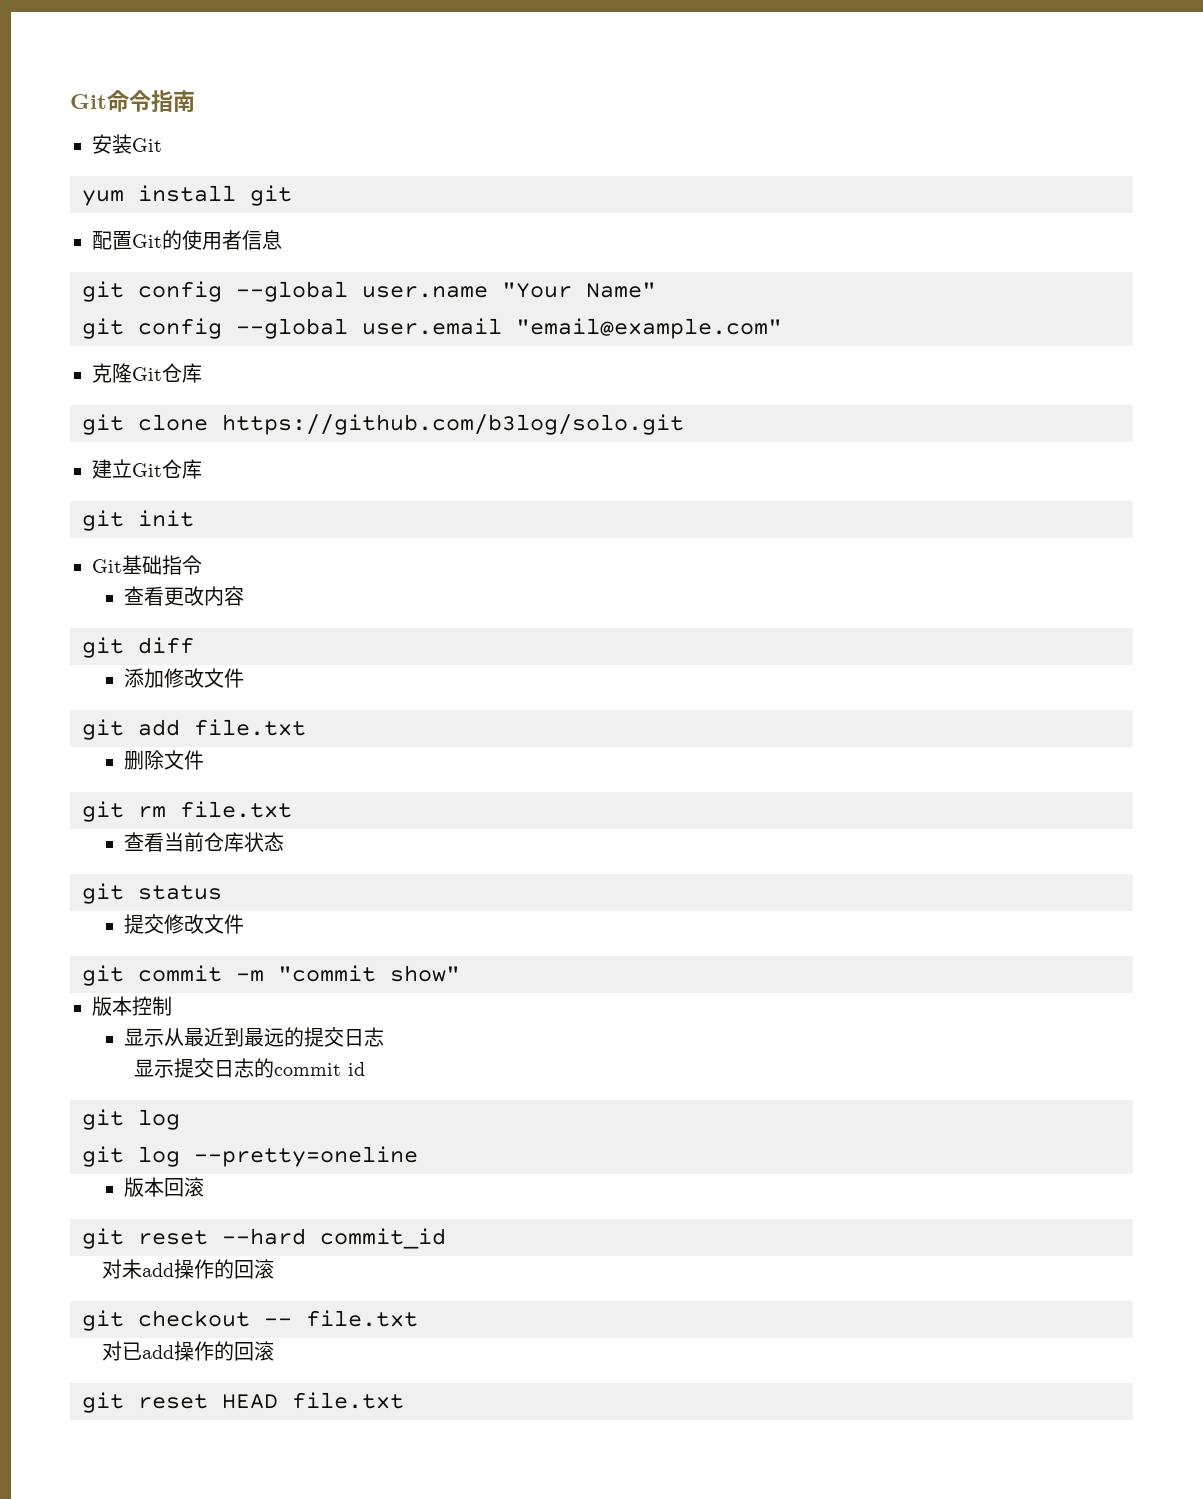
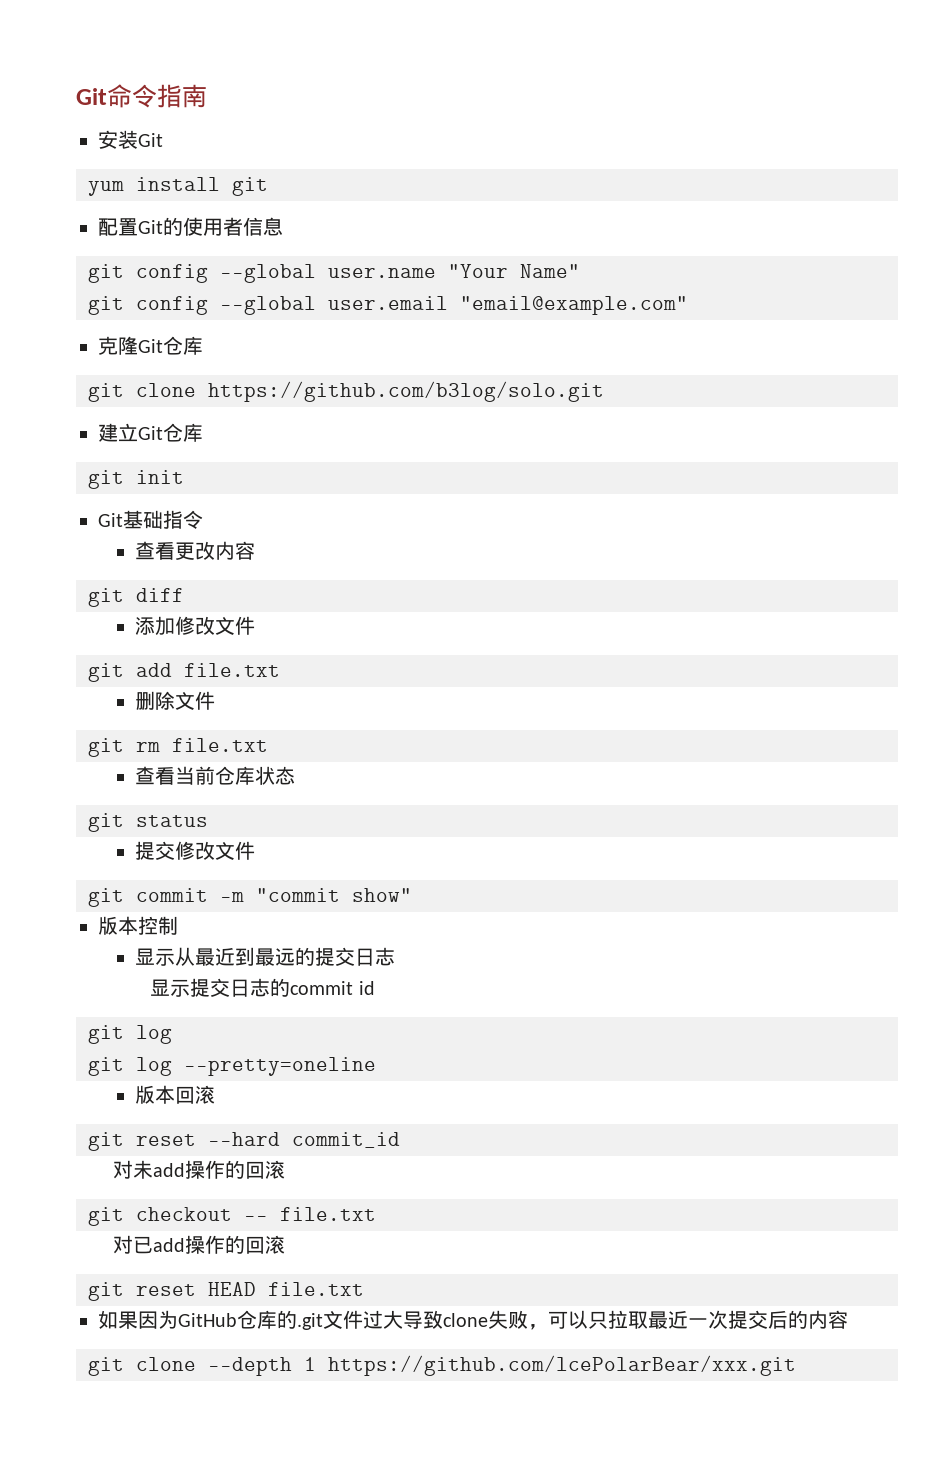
(404, 1400) none -> [98,1310,848,1330] [88,1355,796,1376] // 如果因为GitHub仓库的.git文件过大导致clone失败，可以只拉取最近一次提交后的内容 // git clone --depth 1 https://github.com/lcePolarBear/xxx.git

